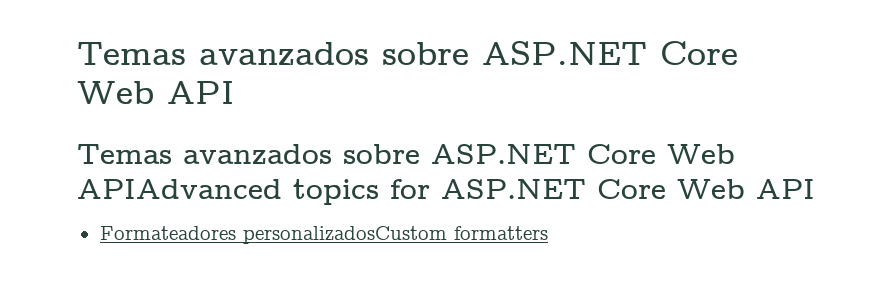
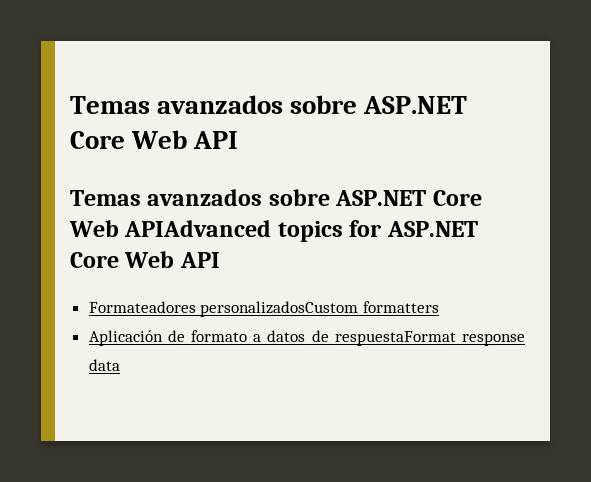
(548, 233) none -> [88,330,525,346] [88,359,120,371] // Aplicación de formato a datos de respuestaFormat response data

